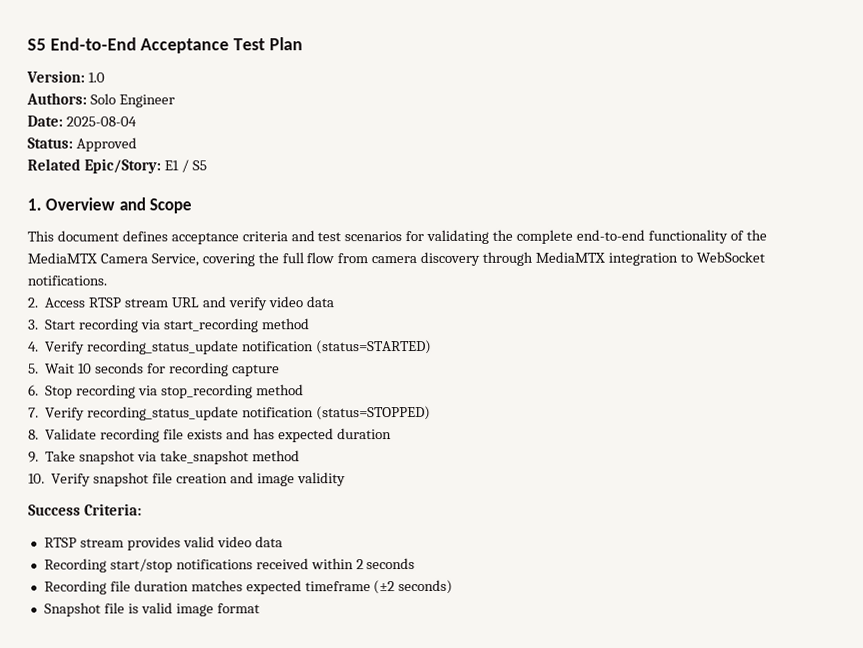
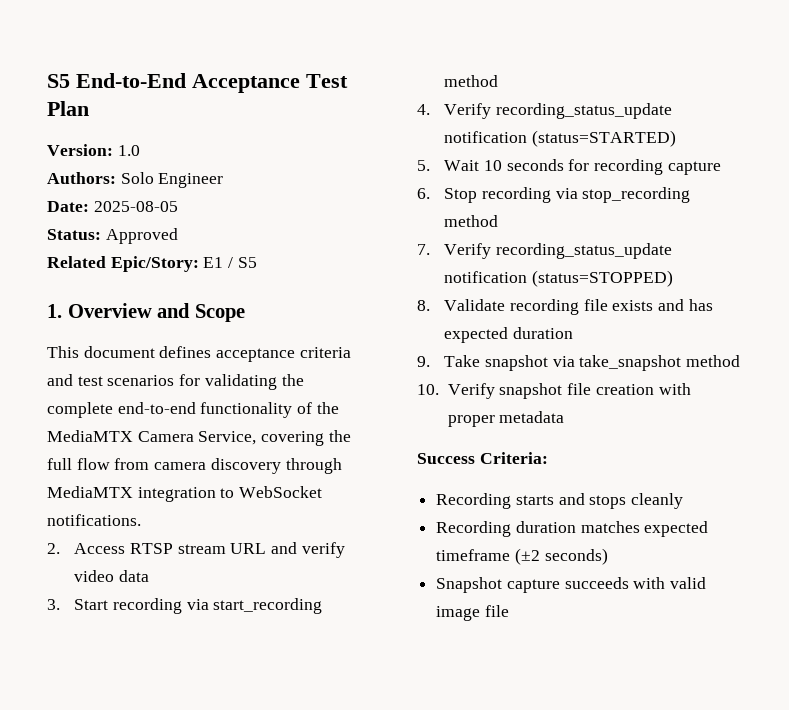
[65,116,137,127] 2025-08-04 -> [93,201,178,212] 2025-08-05
[229,472,346,487] and image validity -> [658,383,691,395] [447,411,565,427] with proper metadata
[43,536,283,551] [43,558,416,573] [43,580,131,595] RTSP stream provides valid video data // Recording start/stop notifications received within 2 seconds // Recording file -> [436,493,684,509] [436,521,512,537] Recording starts and stops cleanly // Recording
[103,602,139,614] file is -> [506,577,666,593] capture succeeds with
[216,603,260,614] format -> [484,605,509,617] file

